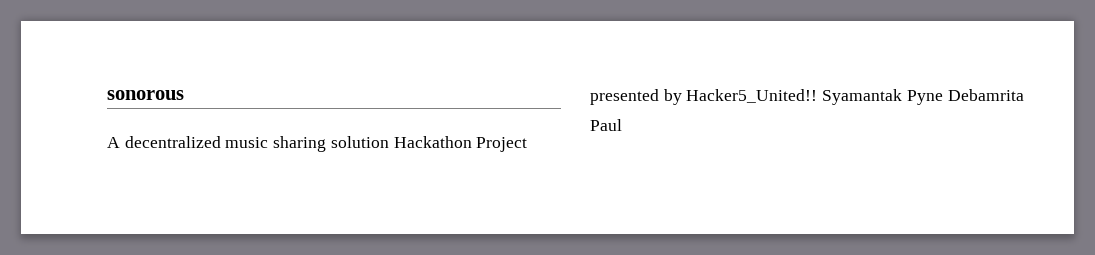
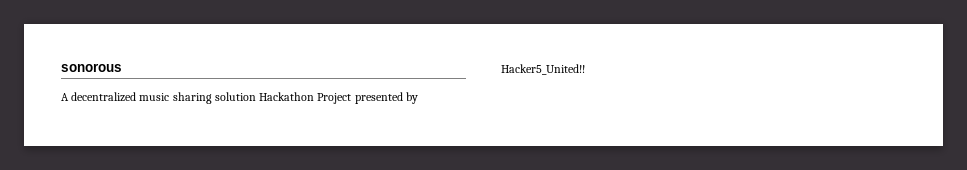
[822,89,1024,105] [590,119,622,131] Syamantak Pyne Debamrita Paul -> (585, 69) none

